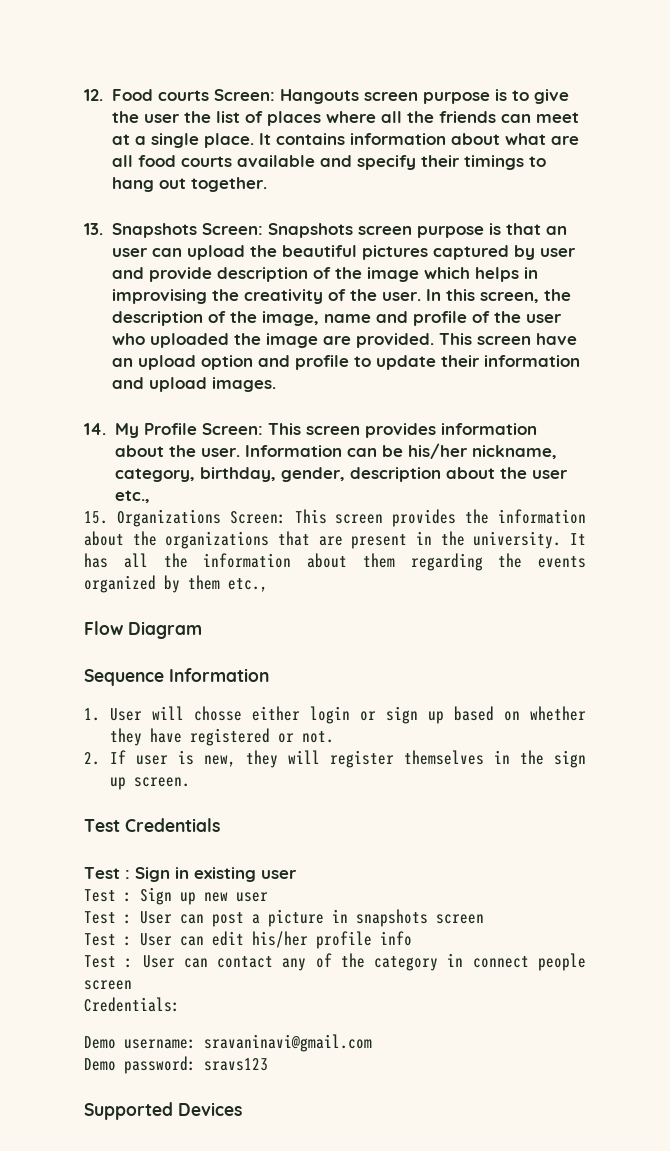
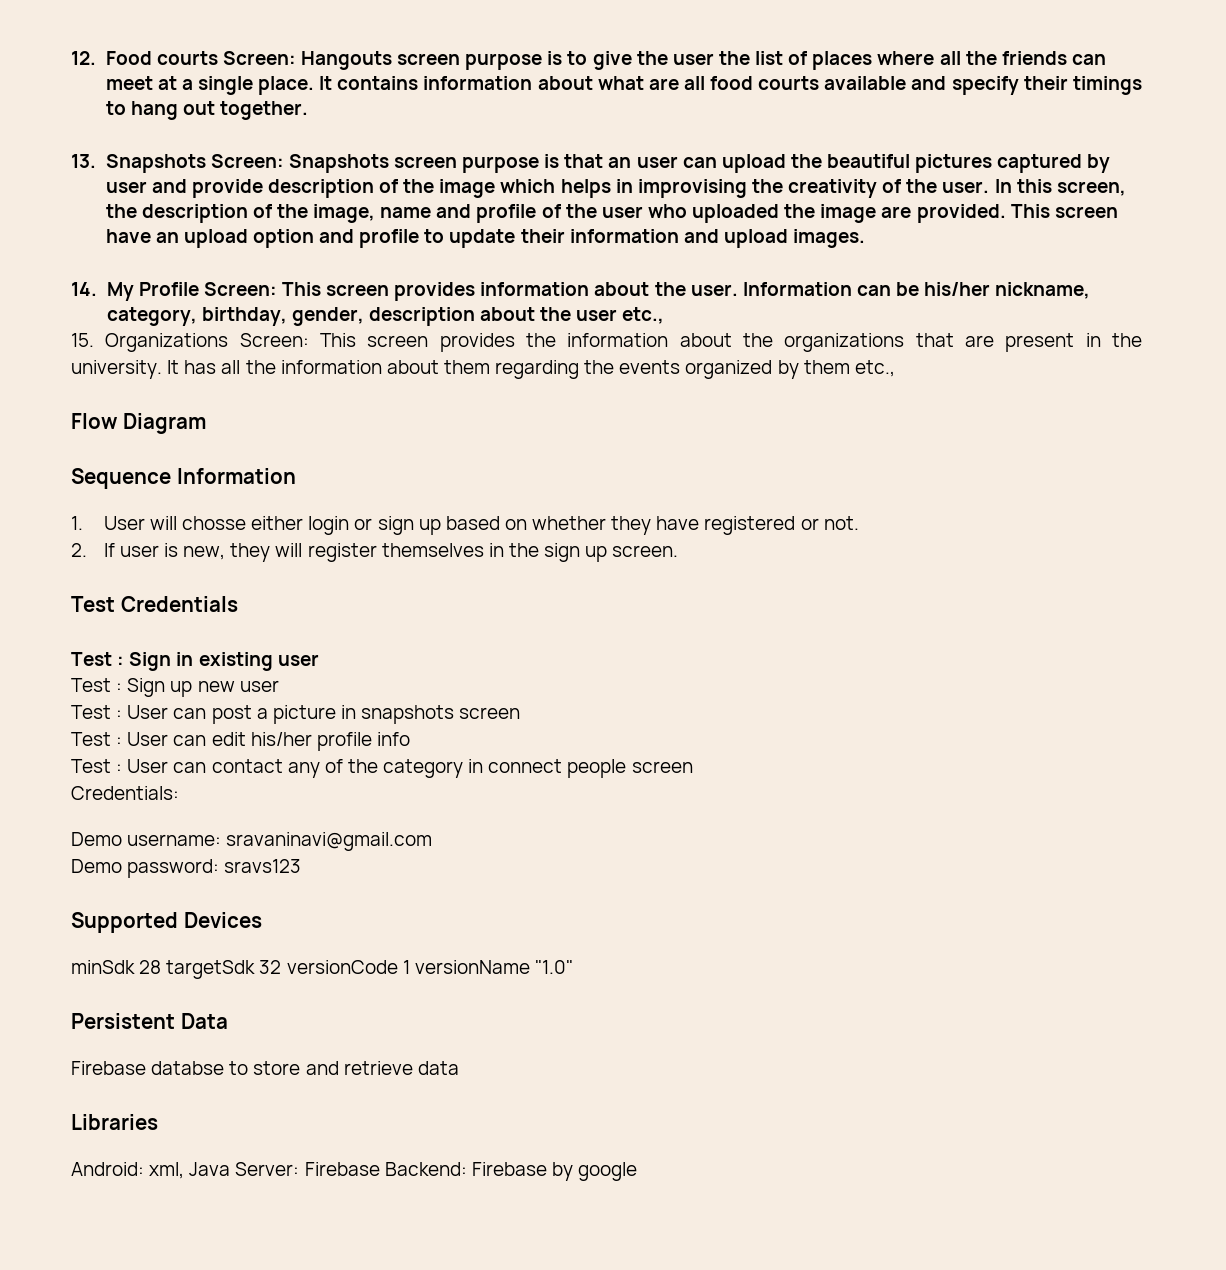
(242, 1109) none -> [71,960,573,979] [71,1013,228,1029] [71,1061,459,1075] [71,1114,158,1130] [71,1162,638,1181] // minSdk 28 targetSdk 32 versionCode 1 versionName "1.0" // Persistent Data // Firebase databse to store and retrieve data // Libraries // Android: xml, Java Server: Firebase Backend: Firebase by google

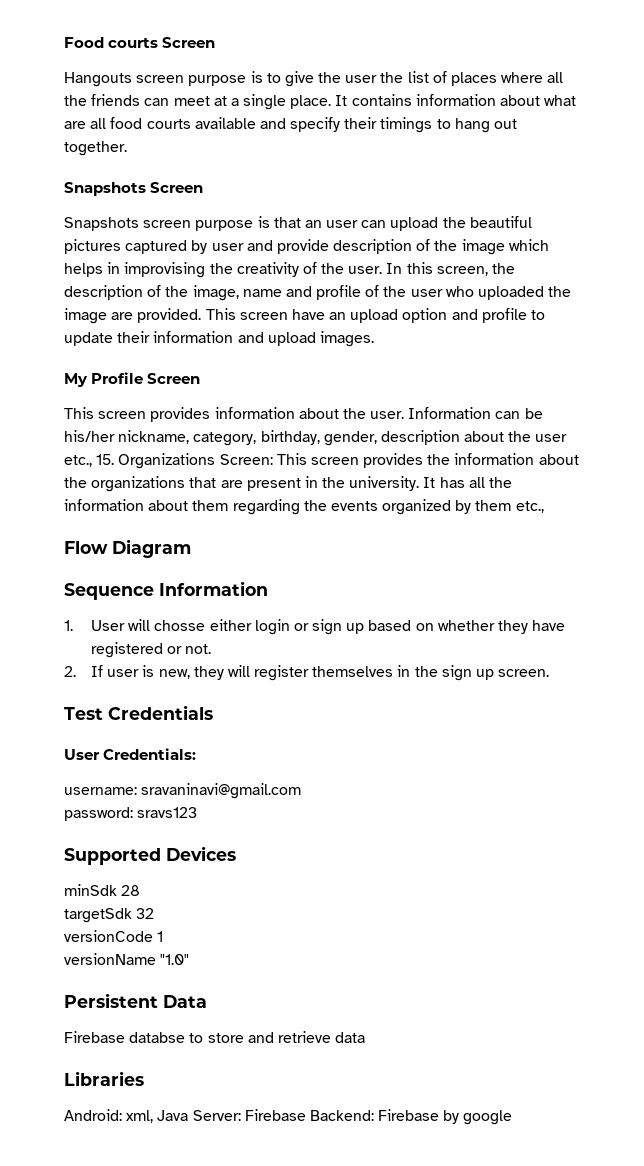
[71,51,96,65] 12. -> (64, 42) none
[222,51,296,65] Screen: -> [162,37,216,48] Screen //
[71,154,284,173] 13. Snapshots Screen: -> [64,182,204,196] Snapshots Screen //
[71,282,97,296] 14. -> (374, 339) none
[203,282,277,296] Screen: -> [147,373,201,384] Screen //
(665, 315) // -> (92, 461) none
[71,652,319,671] [71,678,279,697] [71,705,521,724] [71,732,410,751] [71,759,693,778] Test : Sign in existing user // Test : Sign up new user // Test : User can post a picture in snapshots screen // Test : User can edit his/her profile info // Test : User can contact any of the category in connect people screen // -> [64,749,100,760] User
[71,832,122,846] Demo -> (197, 754) none
[71,859,122,873] Demo -> (302, 791) none
(162, 967) none -> (141, 890) //
(282, 967) none -> (155, 913) //
(410, 967) none -> (164, 936) //

